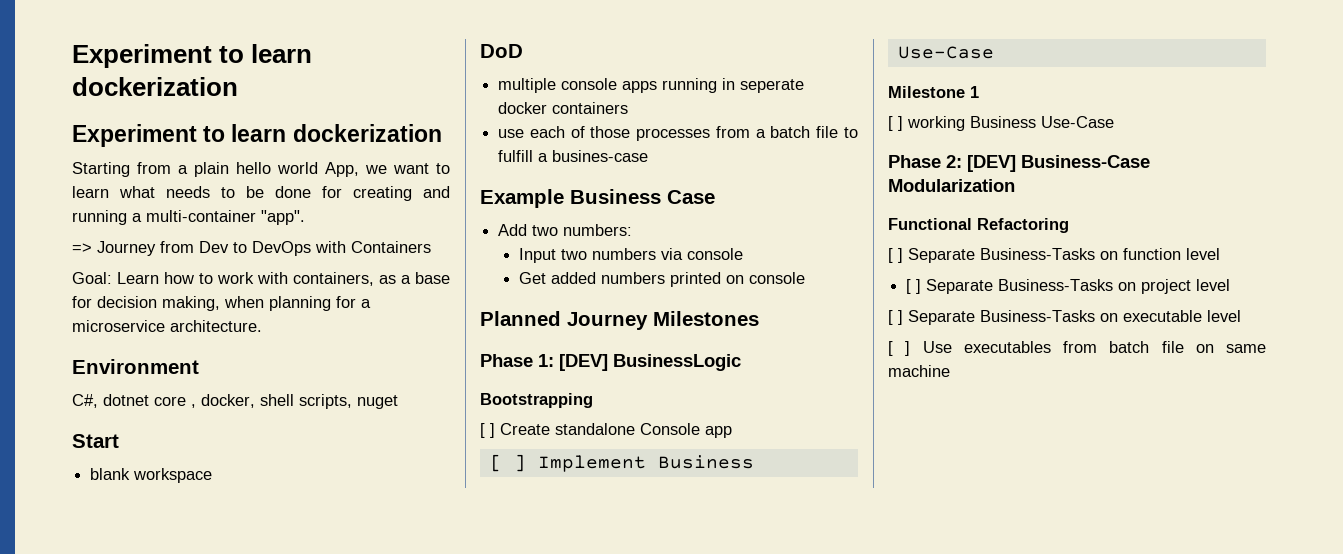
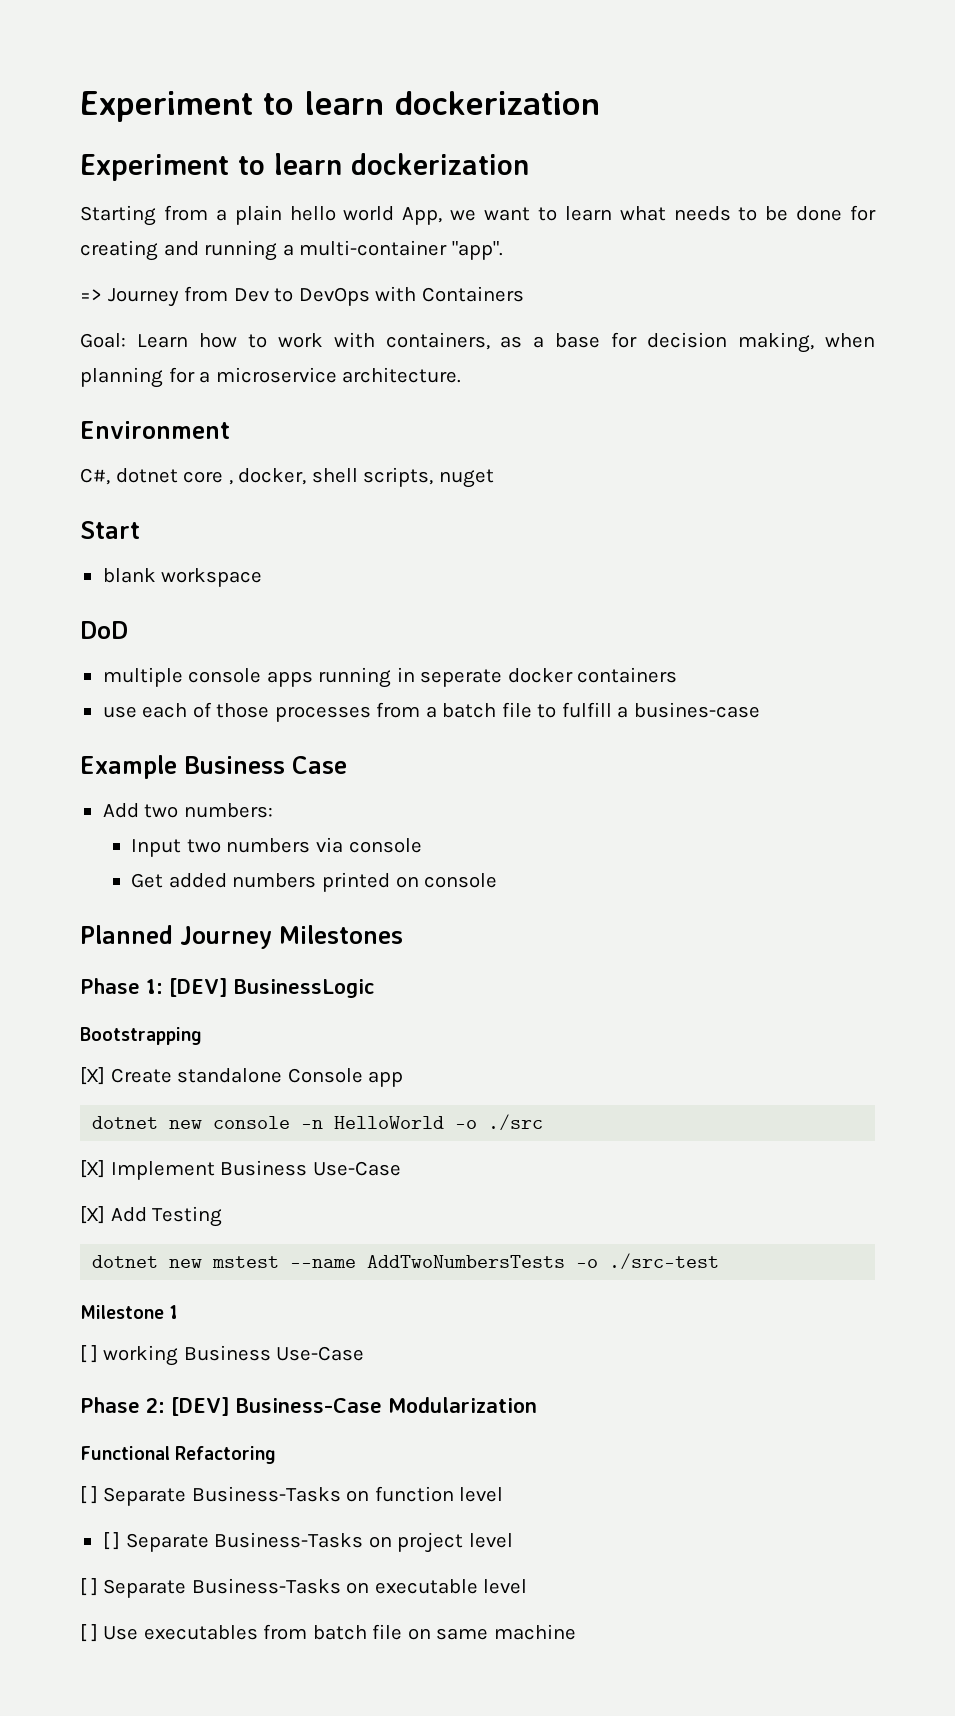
[480,423,495,438] [ ] -> [80,1067,105,1085] [X]
[489,454,754,472] [897,46,994,59] [ ] Implement Business Use-Case -> [92,1114,544,1131] [80,1160,401,1180] [80,1206,223,1227] [92,1253,720,1270] dotnet new console -n HelloWorld -o ./src // [X] Implement Business Use-Case // [X] Add Testing // dotnet new mstest --name AddTwoNumbersTests -o ./src-test

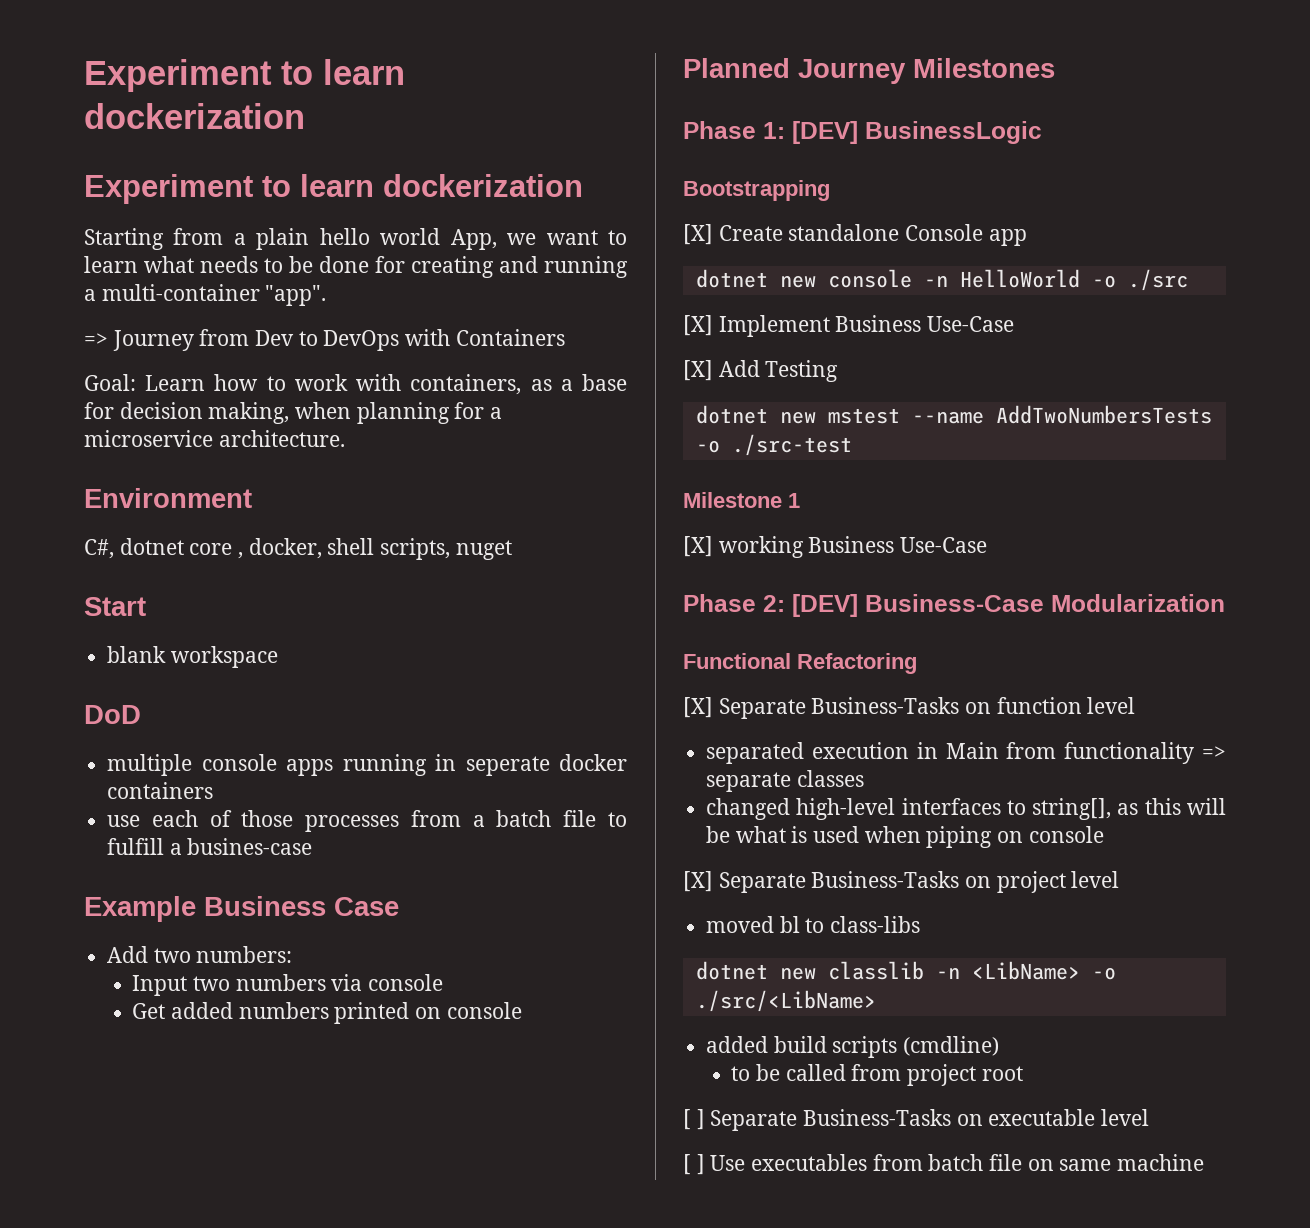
[80,1345,98,1363] [ ] -> [683,536,713,557] [X]
[80,1486,98,1504] [ ] -> [683,697,713,718] [X]
[102,1532,121,1550] [ ] -> [706,742,1226,764] [706,770,864,792] [706,798,1226,820] [706,826,1104,848] [683,871,713,892] separated execution in Main from functionality => separate classes // changed high-level interfaces to string[], as this will be what is used when piping on console // [X]
(513, 1540) none -> [706,916,921,933] [695,961,1116,980] [695,990,876,1012] [706,1036,1000,1058] [731,1064,1023,1086] // moved bl to class-libs // dotnet new classlib -n <LibName> -o ./src/<LibName> // added build scripts (cmdline) // to be called from project root

